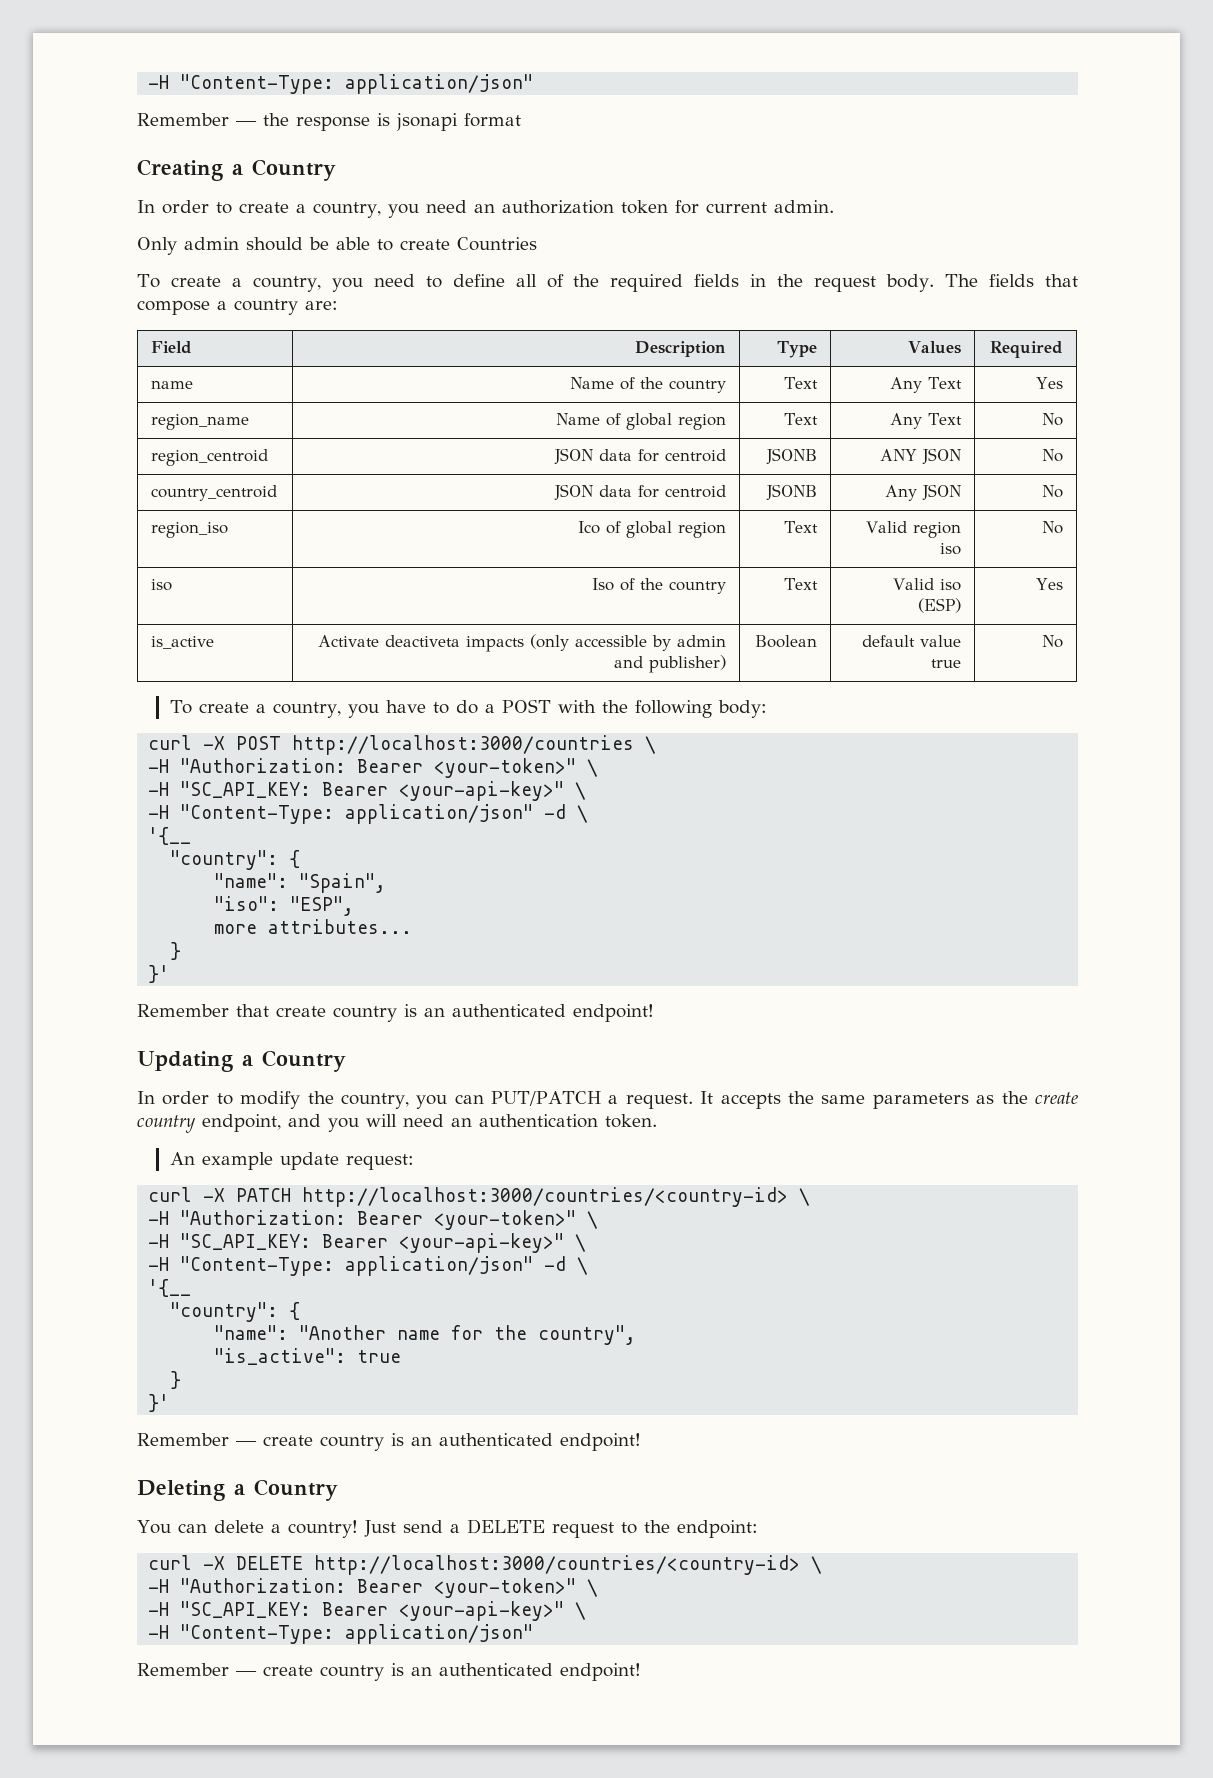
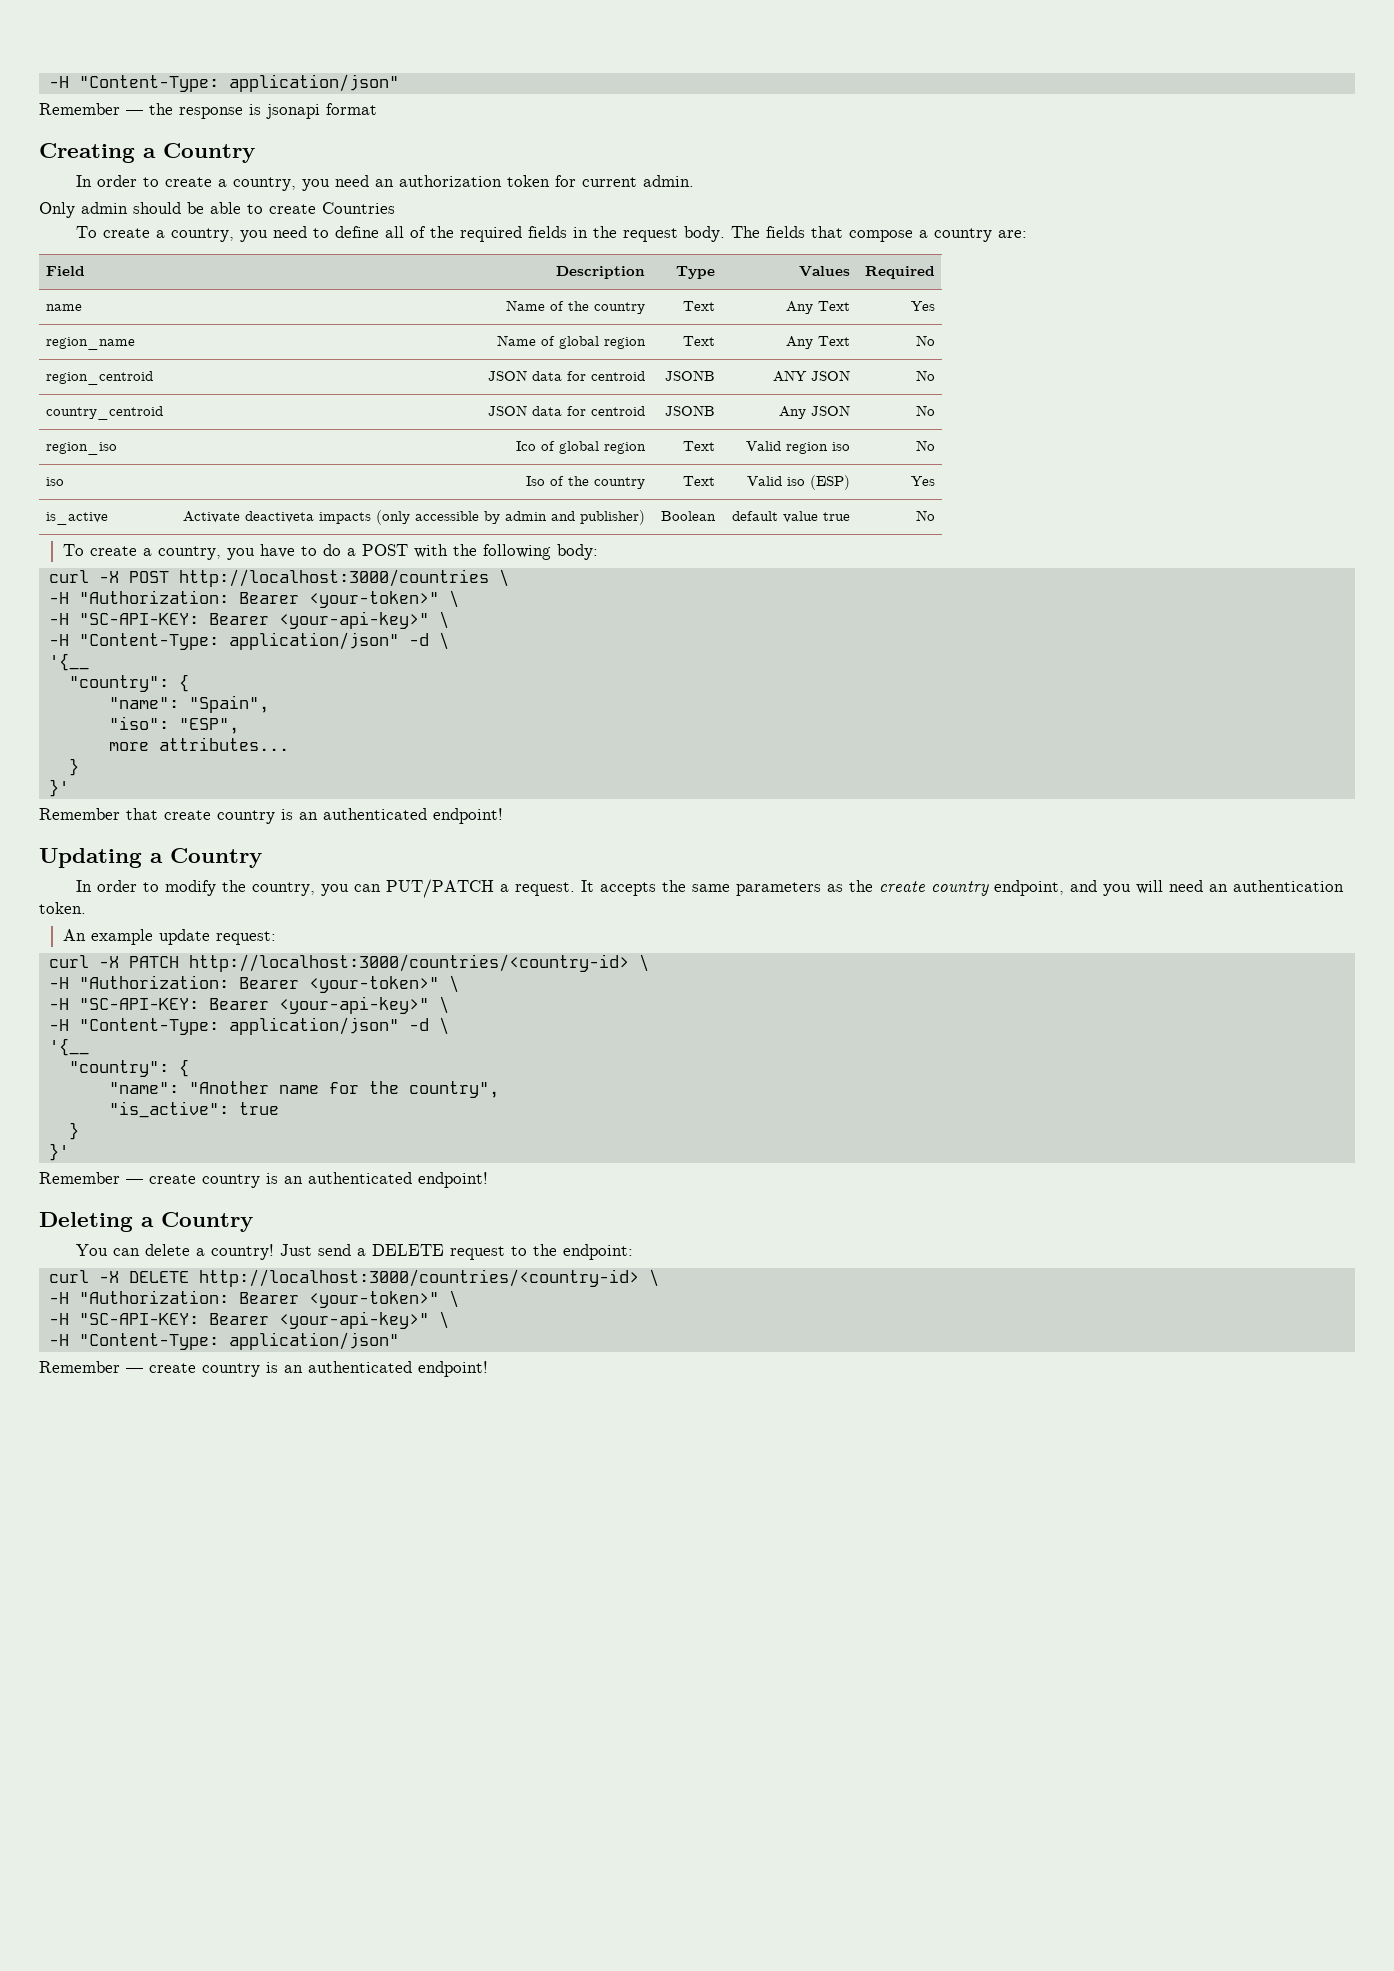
[180,781,312,798] "SC_API_KEY: -> [78,613,199,625] "SC-API-KEY:
[180,1233,312,1250] "SC_API_KEY: -> [78,998,199,1010] "SC-API-KEY:
[180,1601,312,1618] "SC_API_KEY: -> [78,1313,199,1325] "SC-API-KEY:

